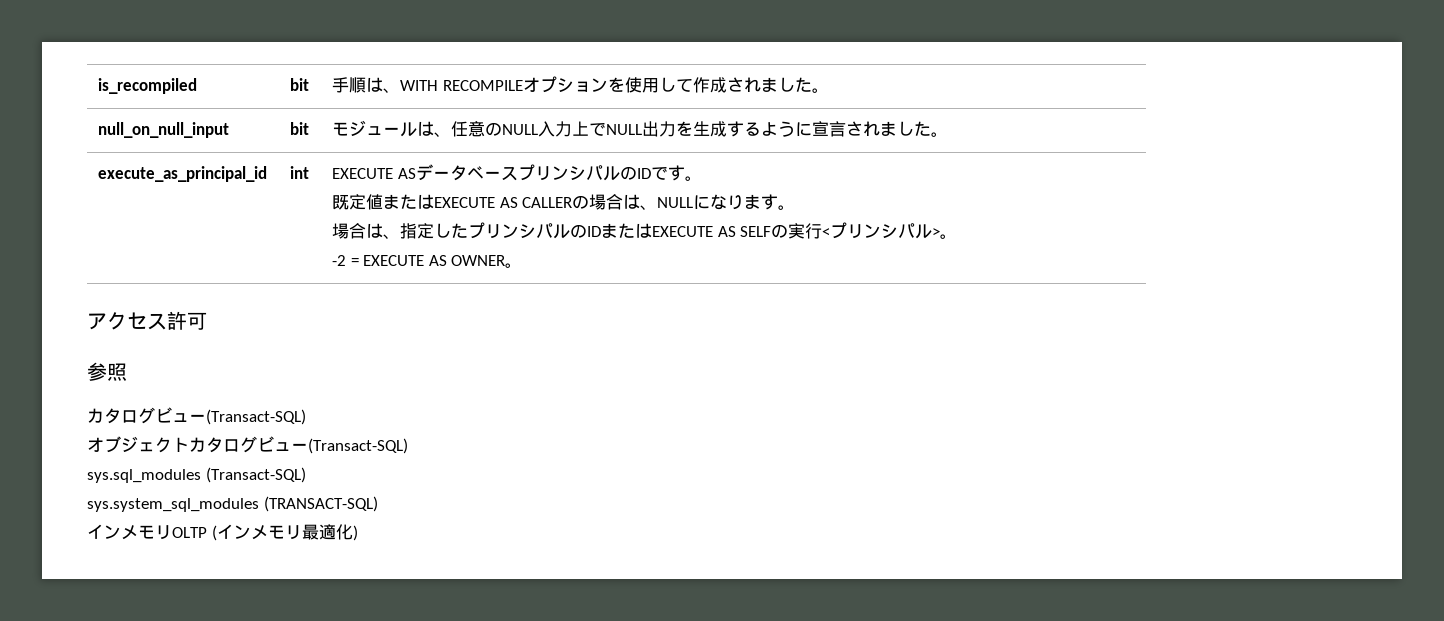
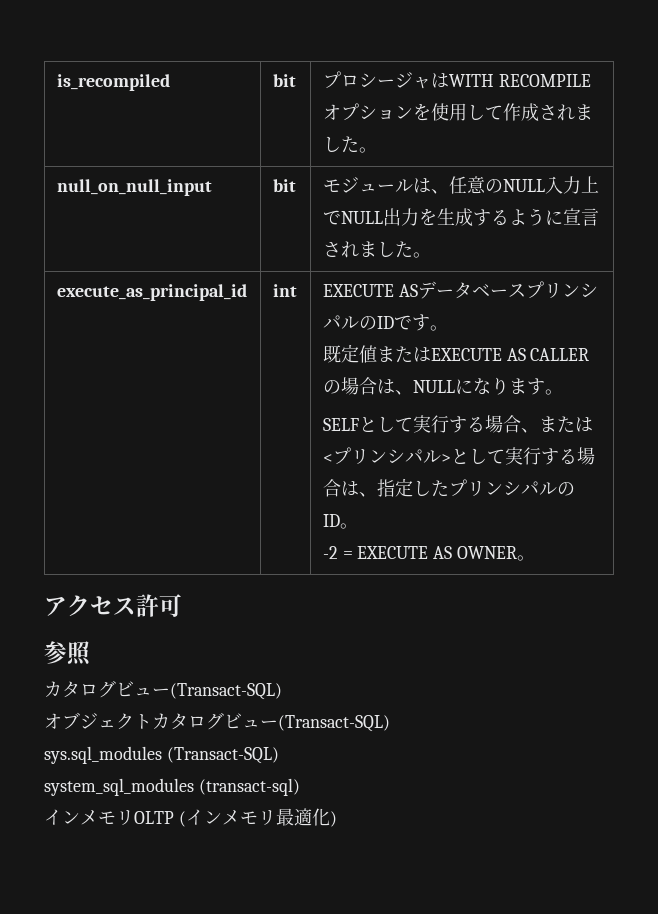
[332,77,401,93] 手順は、 -> [322,71,449,89] プロシージャは
(796, 207) none -> [322,415,593,433] [322,447,577,465] SELFとして実行する場合、または<プリンシパル>として実行する
[601,222,941,239] またはEXECUTE AS SELFの実行<プリンシパル> -> (340, 520) none
[87,496,378,512] sys.system_sql_modules (TRANSACT-SQL) -> [44,778,300,796] system_sql_modules (transact-sql)

